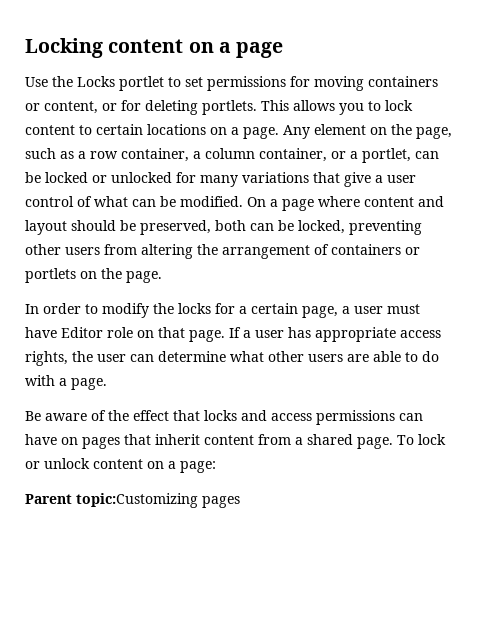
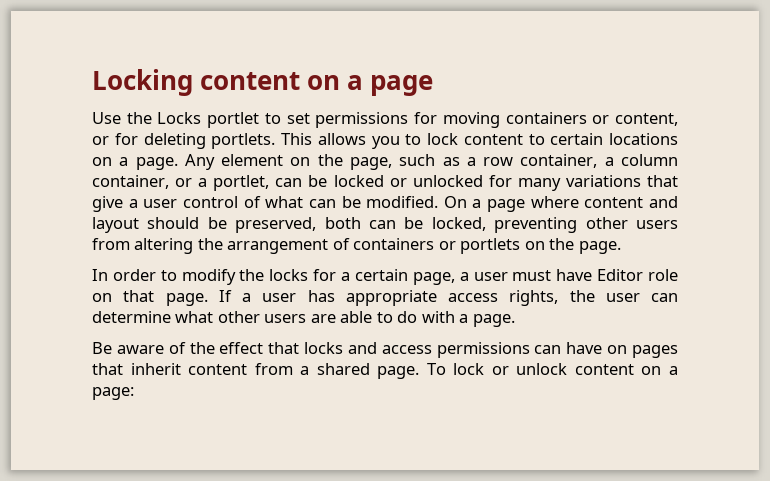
[25,493,240,508] // Parent topic:Customizing pages -> (134, 393) none

